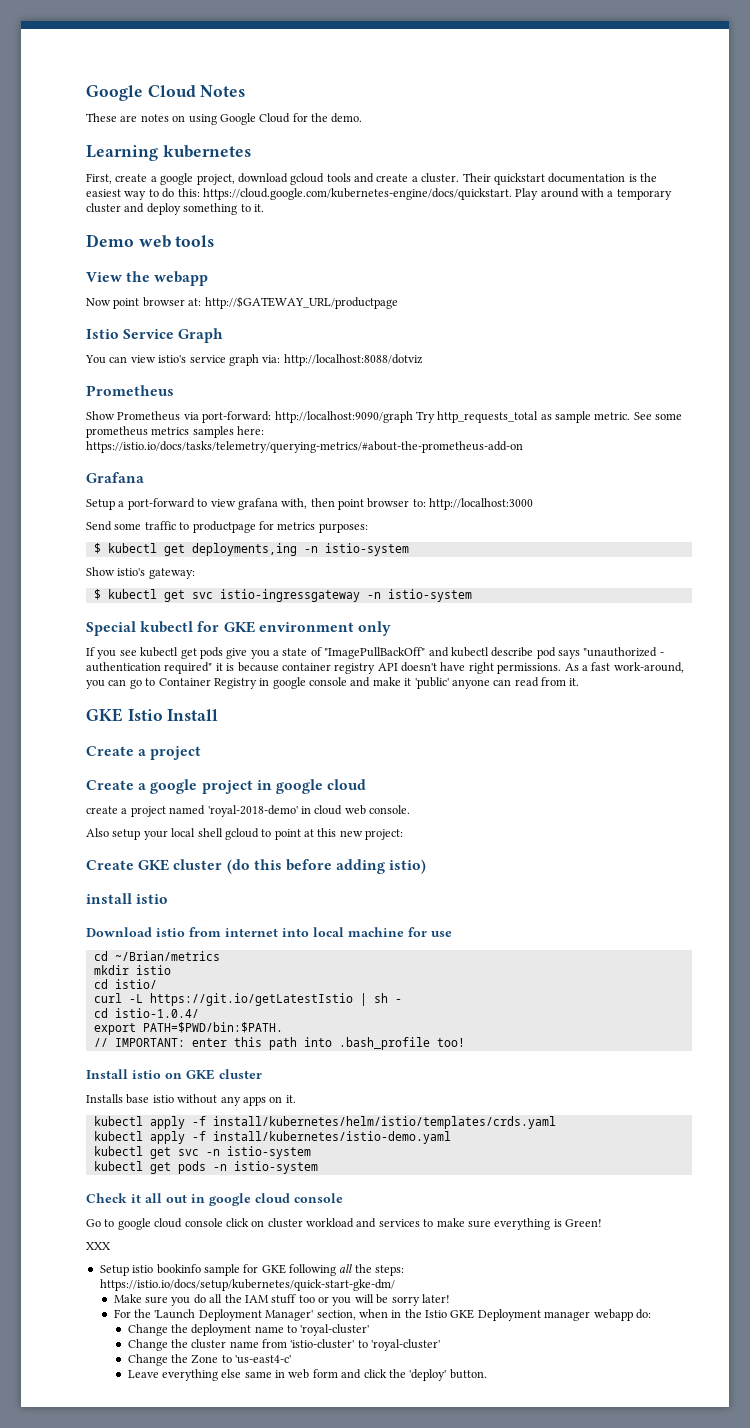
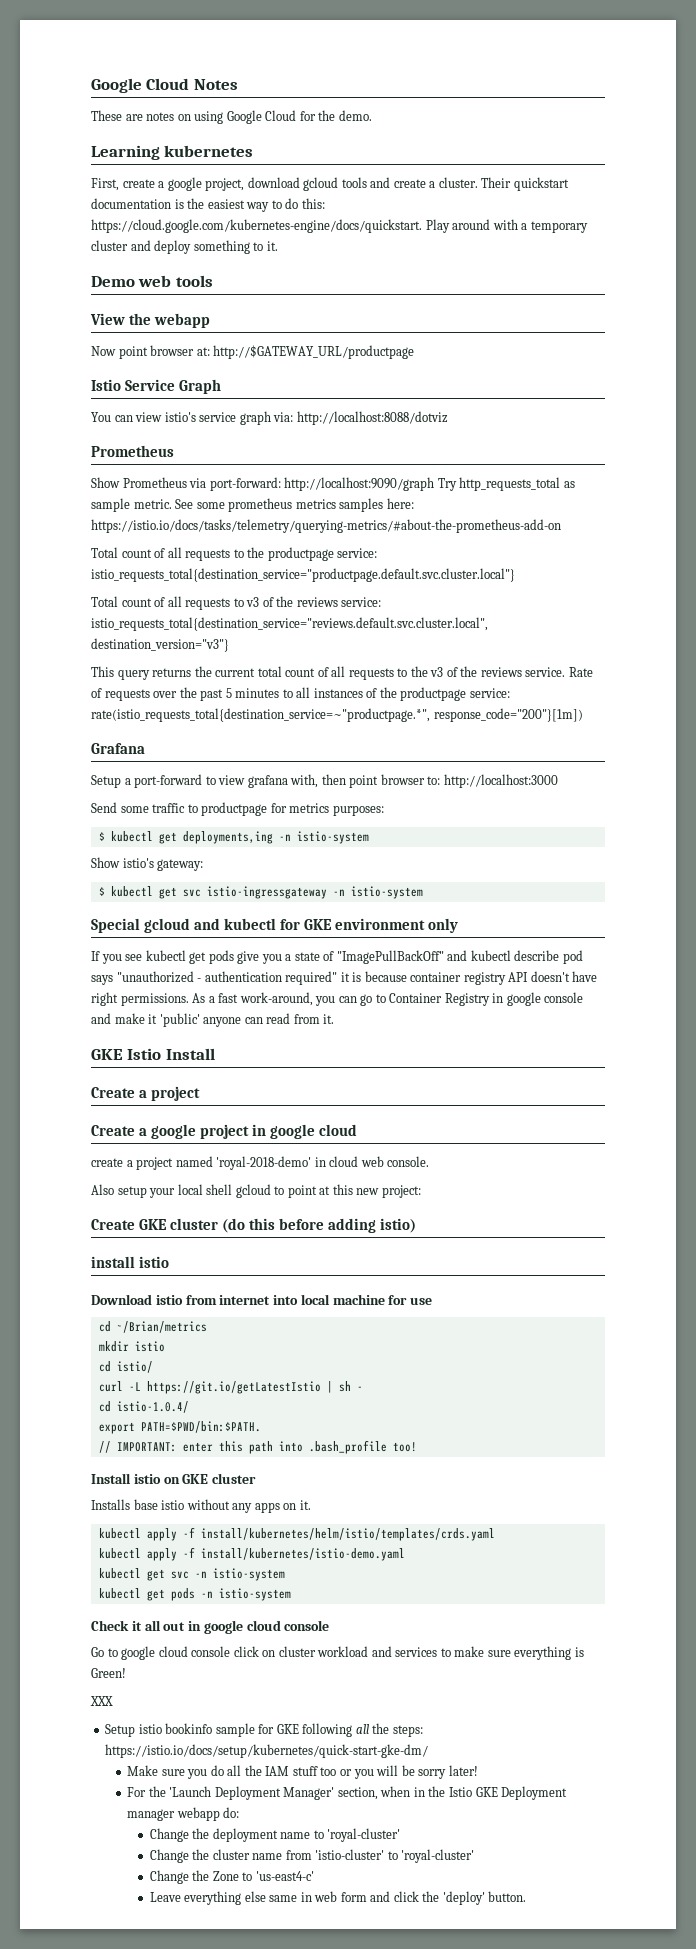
(523, 447) none -> [91,547,378,561] [91,568,515,582] [91,596,382,610] [91,617,488,631] [91,638,229,652] [91,666,593,680] [91,687,510,701] [91,708,583,722] // Total count of all requests to the productpage service: istio_requests_total{destination_service="productpage.default.svc.cluster.local"} // Total count of all requests to v3 of the reviews service: istio_requests_total{destination_service="reviews.default.svc.cluster.local", destination_version="v3"} // This query returns the current total count of all requests to the v3 of the reviews service. Rate of requests over the past 5 minutes to all instances of the productpage service: rate(istio_requests_total{destination_service=~"productpage.*", response_code="200"}[1m])
(136, 628) none -> [144,918,221,933] gcloud and

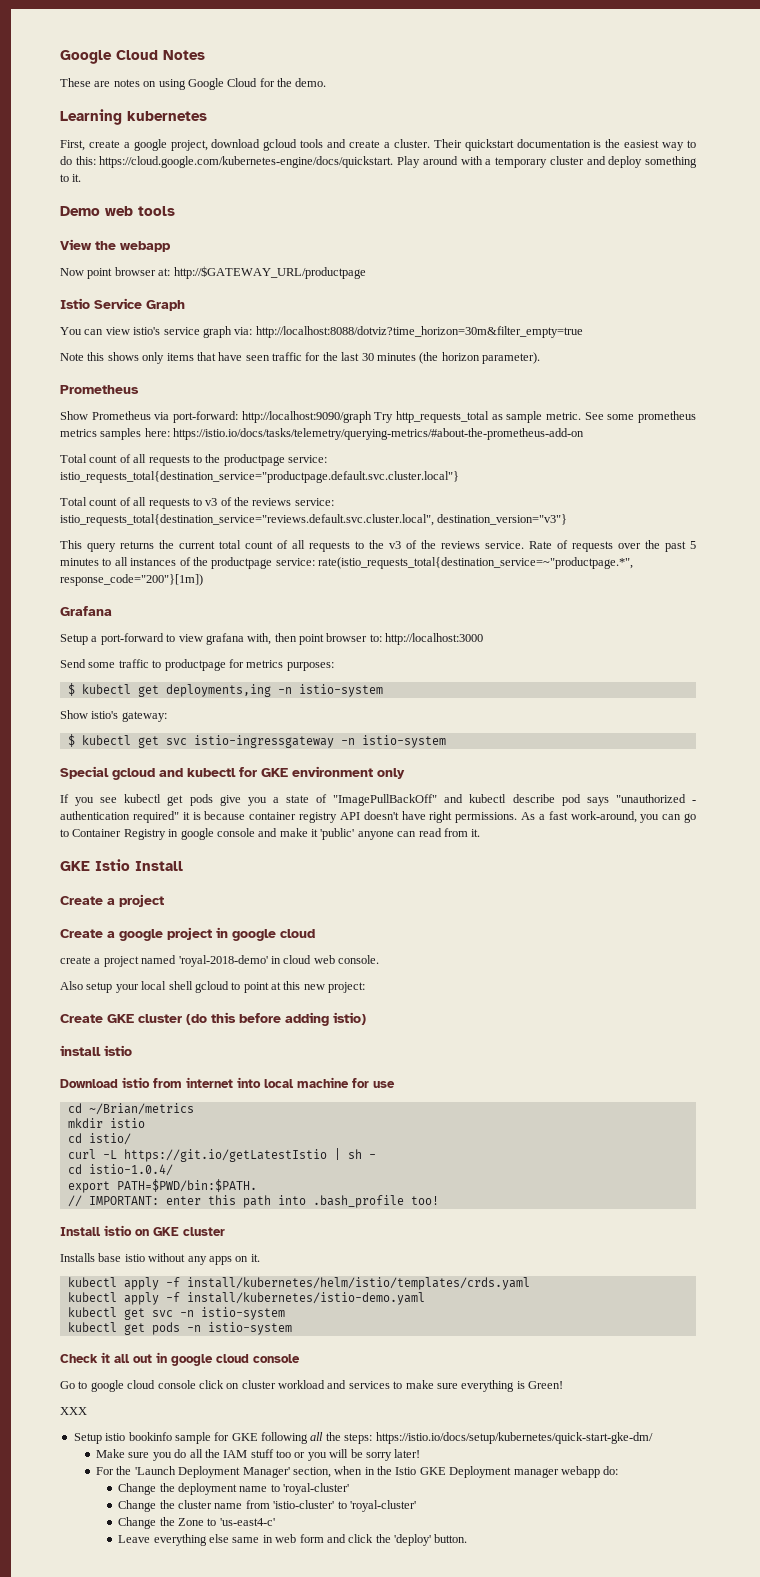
[296,411,448,425] http://localhost:8088/dotviz -> [255,326,583,338] [60,352,540,364] http://localhost:8088/dotviz?time_horizon=30m&filter_empty=true // Note this shows only items that have seen traffic for the last 30 minutes (the horizon parameter).

